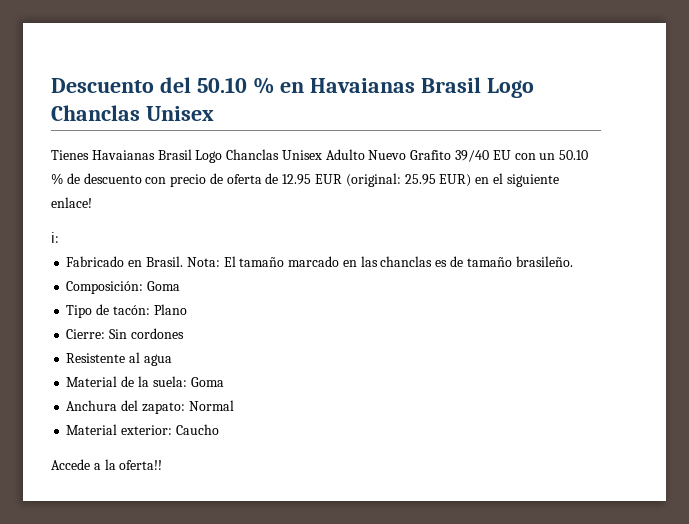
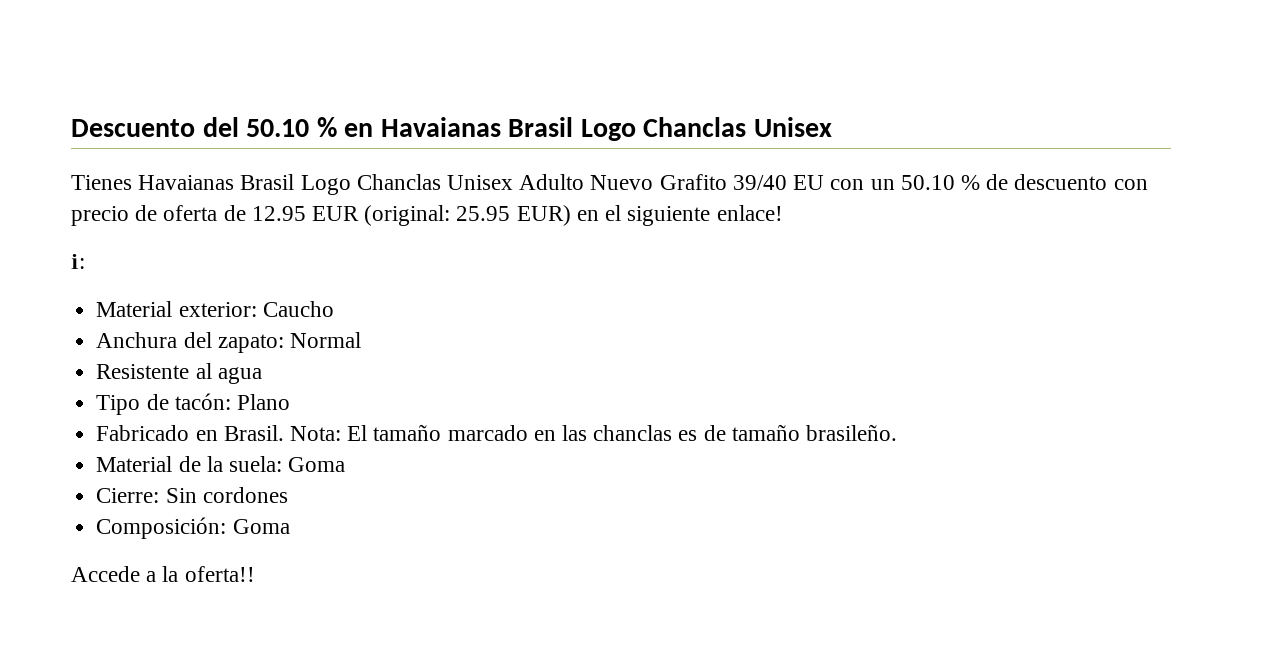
(59, 237) none -> [96,301,334,317] [96,332,361,353] [96,363,262,384] [96,393,290,415] // Material exterior: Caucho // Anchura del zapato: Normal // Resistente al agua // Tipo de tacón: Plano
[66,281,181,294] [66,304,187,318] [66,328,184,339] [66,352,172,366] // Composición: Goma // Tipo de tacón: Plano // Cierre: Sin cordones // Resistente al agua -> (898, 432) none
[66,400,234,414] [66,424,219,435] Anchura del zapato: Normal // Material exterior: Caucho -> [96,487,288,503] [96,517,290,539] Cierre: Sin cordones // Composición: Goma

